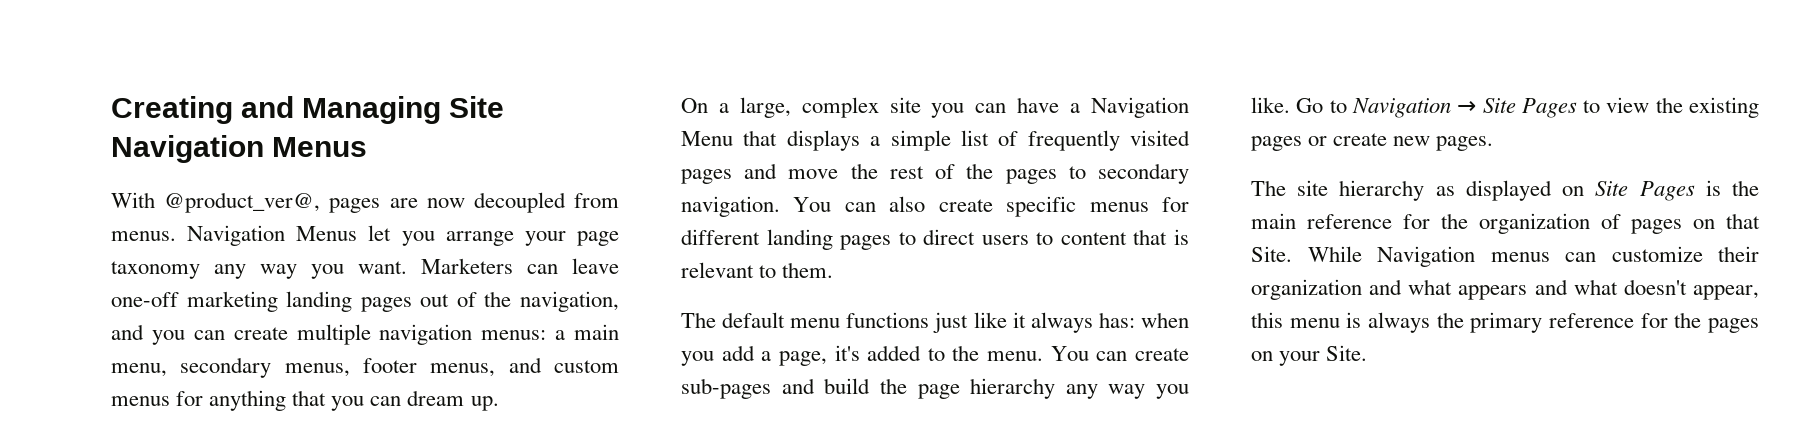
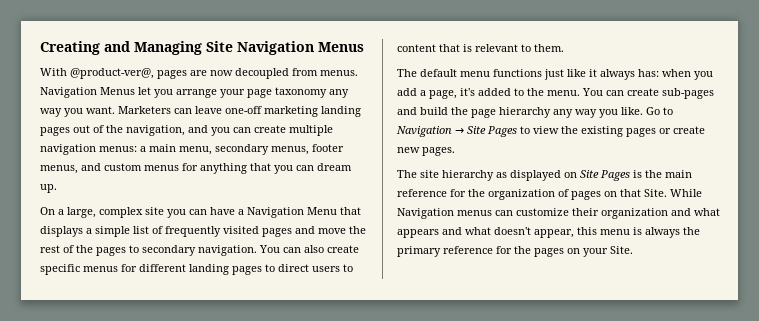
[164,192,321,213] @product_ver@, -> [70,68,154,79] @product-ver@,

